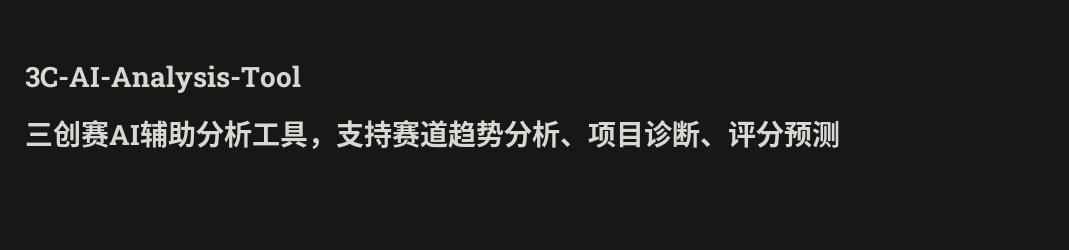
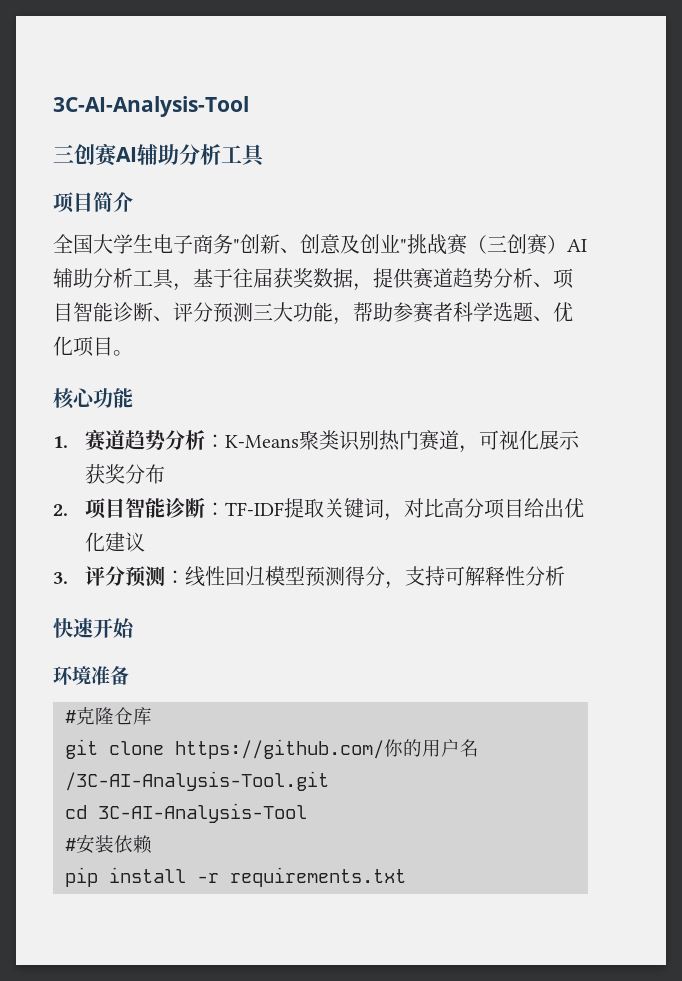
[308,120,392,150] ，支持 -> [53,192,133,213] [53,234,587,255] [53,268,414,291] // 项目简介 // 全国大学生电子商务"创新、创意及创业"挑战赛（三创赛）AI辅助分析工具，基于往届获奖数据，提供
(644, 135) none -> [73,302,113,322] 智能
(840, 134) none -> [253,302,573,325] [53,336,133,357] [53,388,133,409] [53,429,581,453] [85,464,166,484] [53,497,585,521] [85,532,146,552] [53,566,566,589] [53,618,135,638] [53,666,129,685] [65,707,152,725] [65,739,479,759] [65,771,329,791] [65,803,307,823] [65,834,152,854] [65,867,406,887] 三大功能，帮助参赛者科学选题、优化项目。 // 核心功能 // 1.赛道趋势分析：K-Means聚类识别热门赛道，可视化展示获奖分布 // 2.项目智能诊断：TF-IDF提取关键词，对比高分项目给出优化建议 // 3.评分预测：线性回归模型预测得分，支持可解释性分析 // 快速开始 // 环境准备 // #克隆仓库 // git clone https://github.com/你的用户名/3C-AI-Analysis-Tool.git // cd 3C-AI-Analysis-Tool // #安装依赖 // pip install -r requirements.txt

